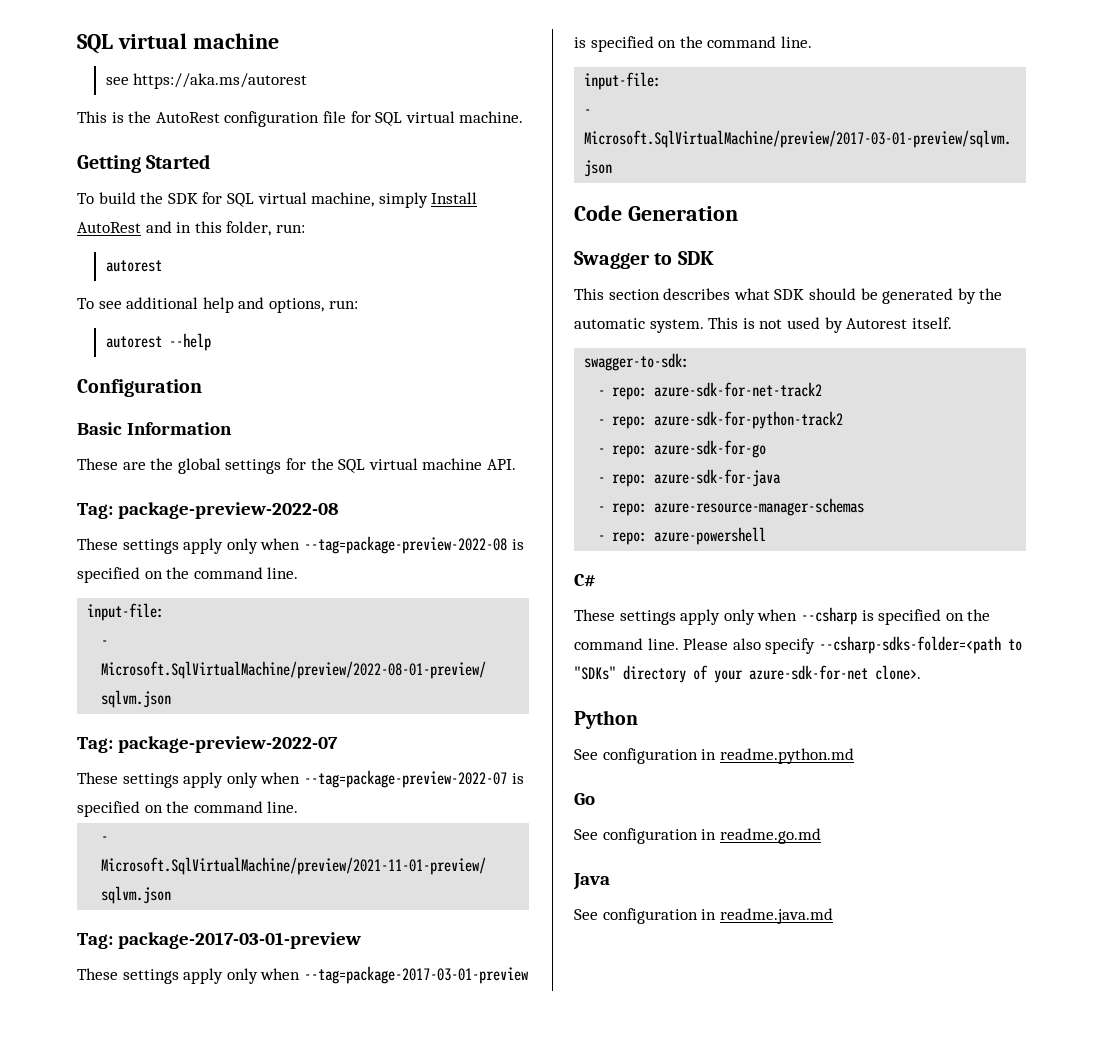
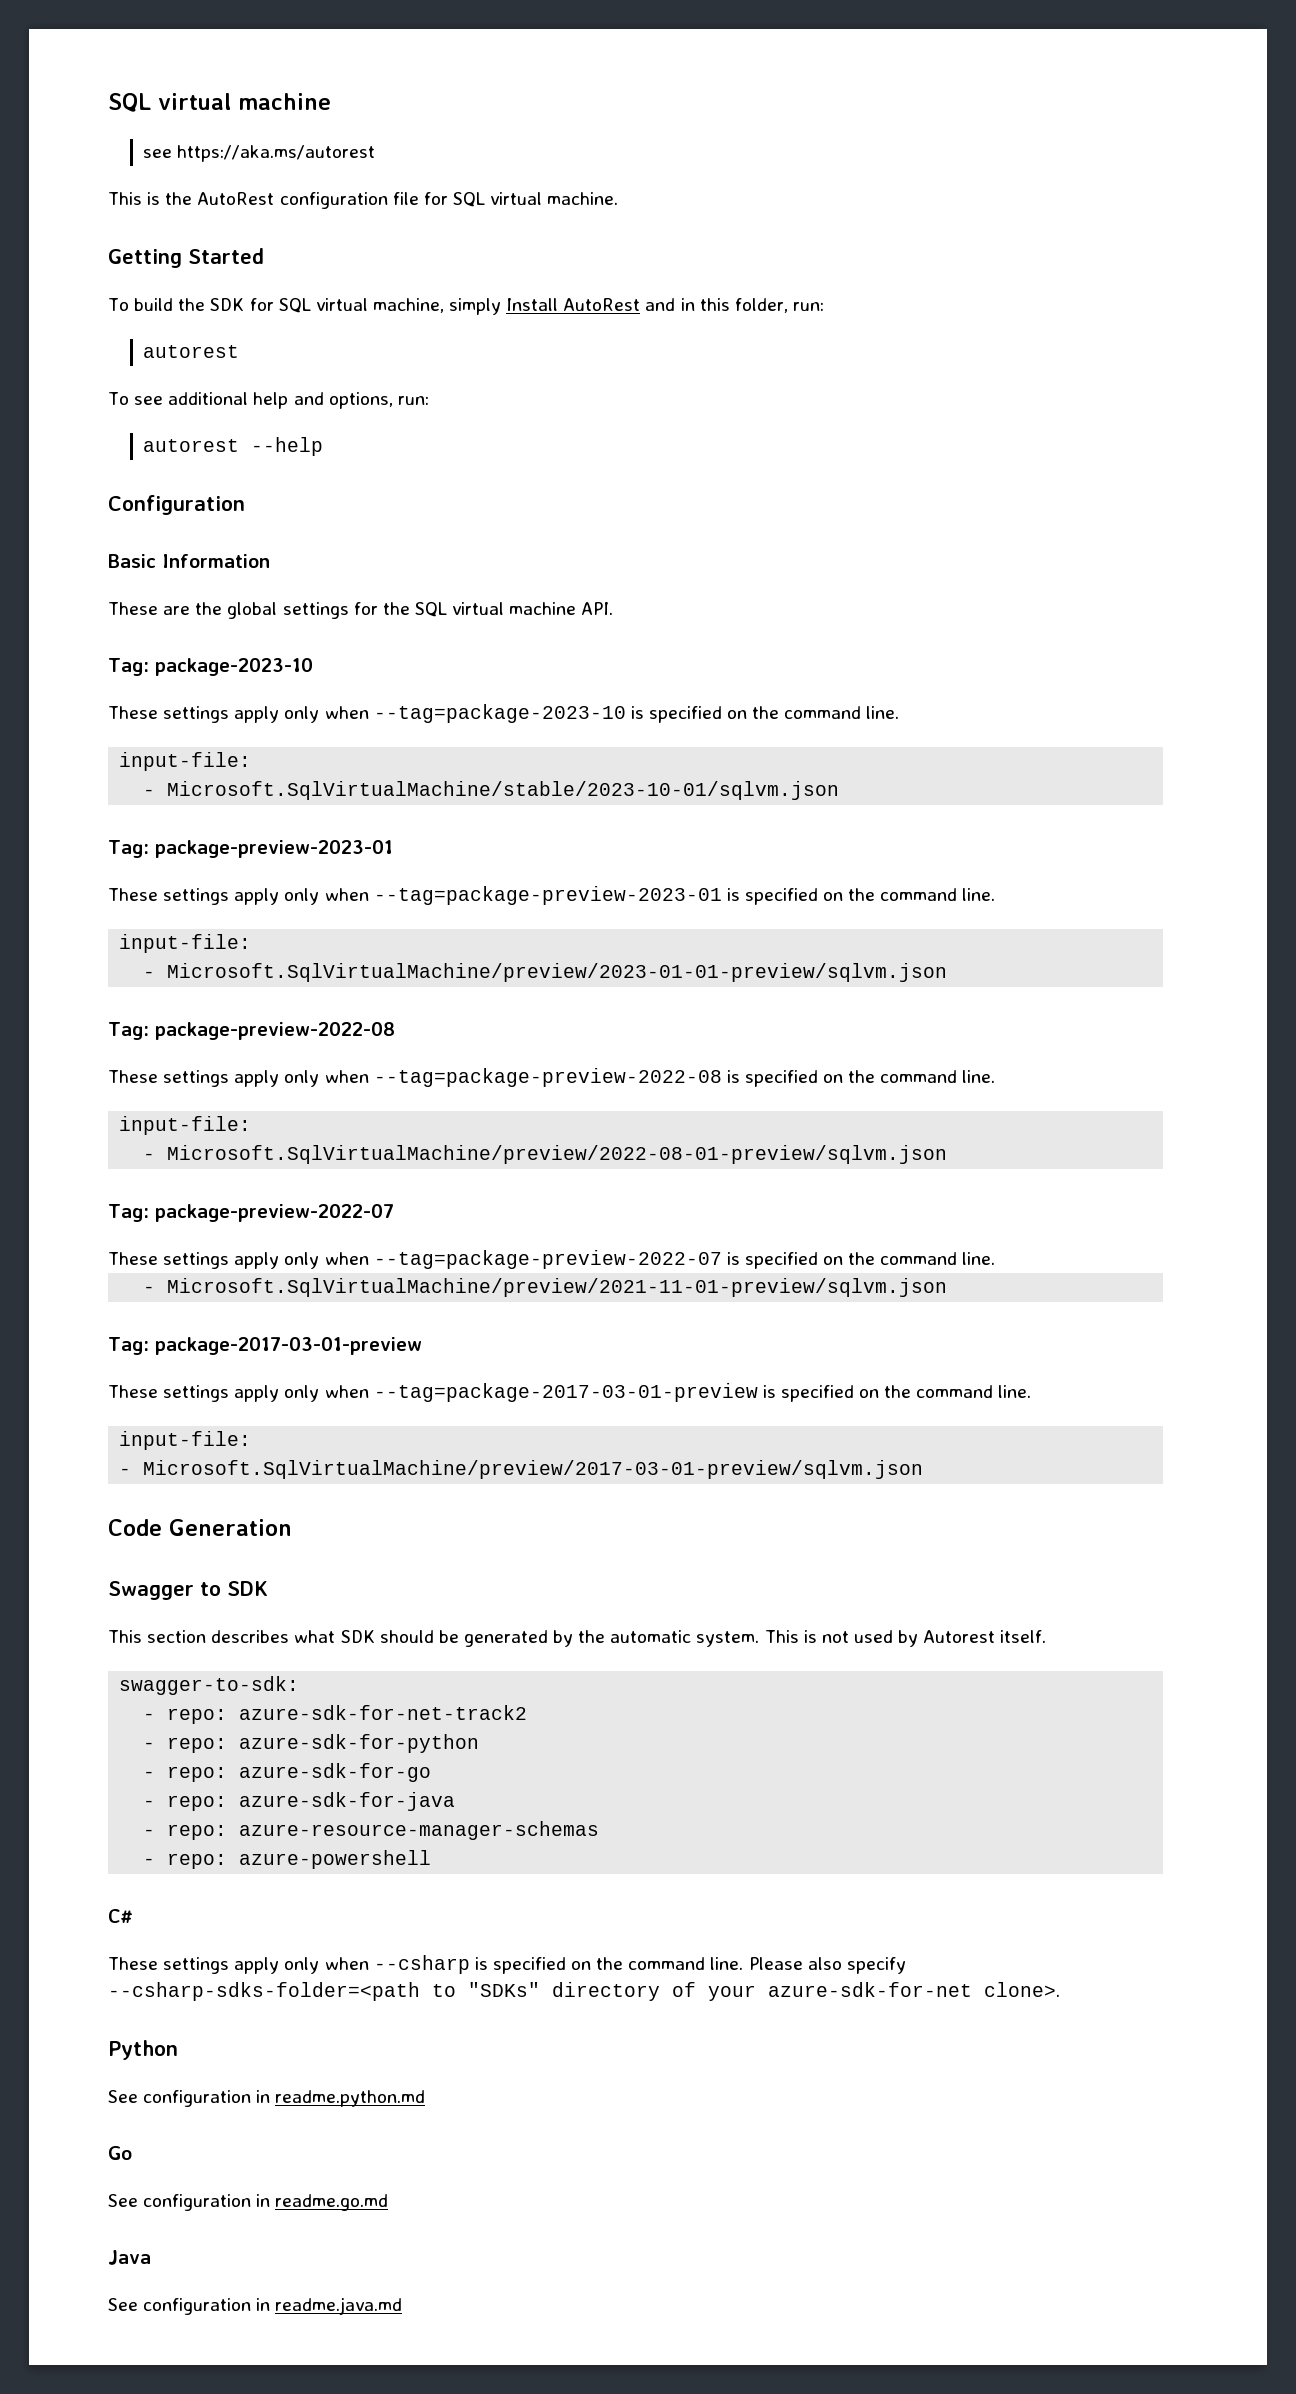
(516, 464) none -> [108,658,313,676] [108,704,900,723] [119,752,252,771] [143,781,840,800] [108,840,393,858] [108,886,996,905] [119,934,252,953] [143,963,948,982] // Tag: package-2023-10 // These settings apply only when --tag=package-2023-10 is specified on the command line. // input-file: // - Microsoft.SqlVirtualMachine/stable/2023-10-01/sqlvm.json // Tag: package-preview-2023-01 // These settings apply only when --tag=package-preview-2023-01 is specified on the command line. // input-file: // - Microsoft.SqlVirtualMachine/preview/2023-01-01-preview/sqlvm.json
[654,411,844,429] azure-sdk-for-python-track2 -> [239,1734,480,1753] azure-sdk-for-python

